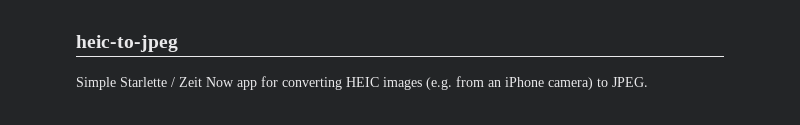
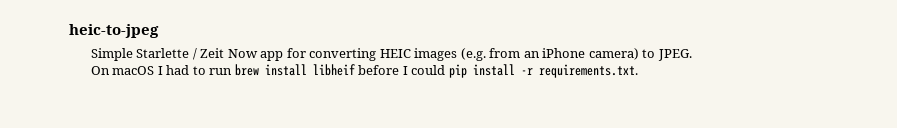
(648, 82) none -> [90,64,638,78] // On macOS I had to run brew install libheif before I could pip install -r requirements.txt.

